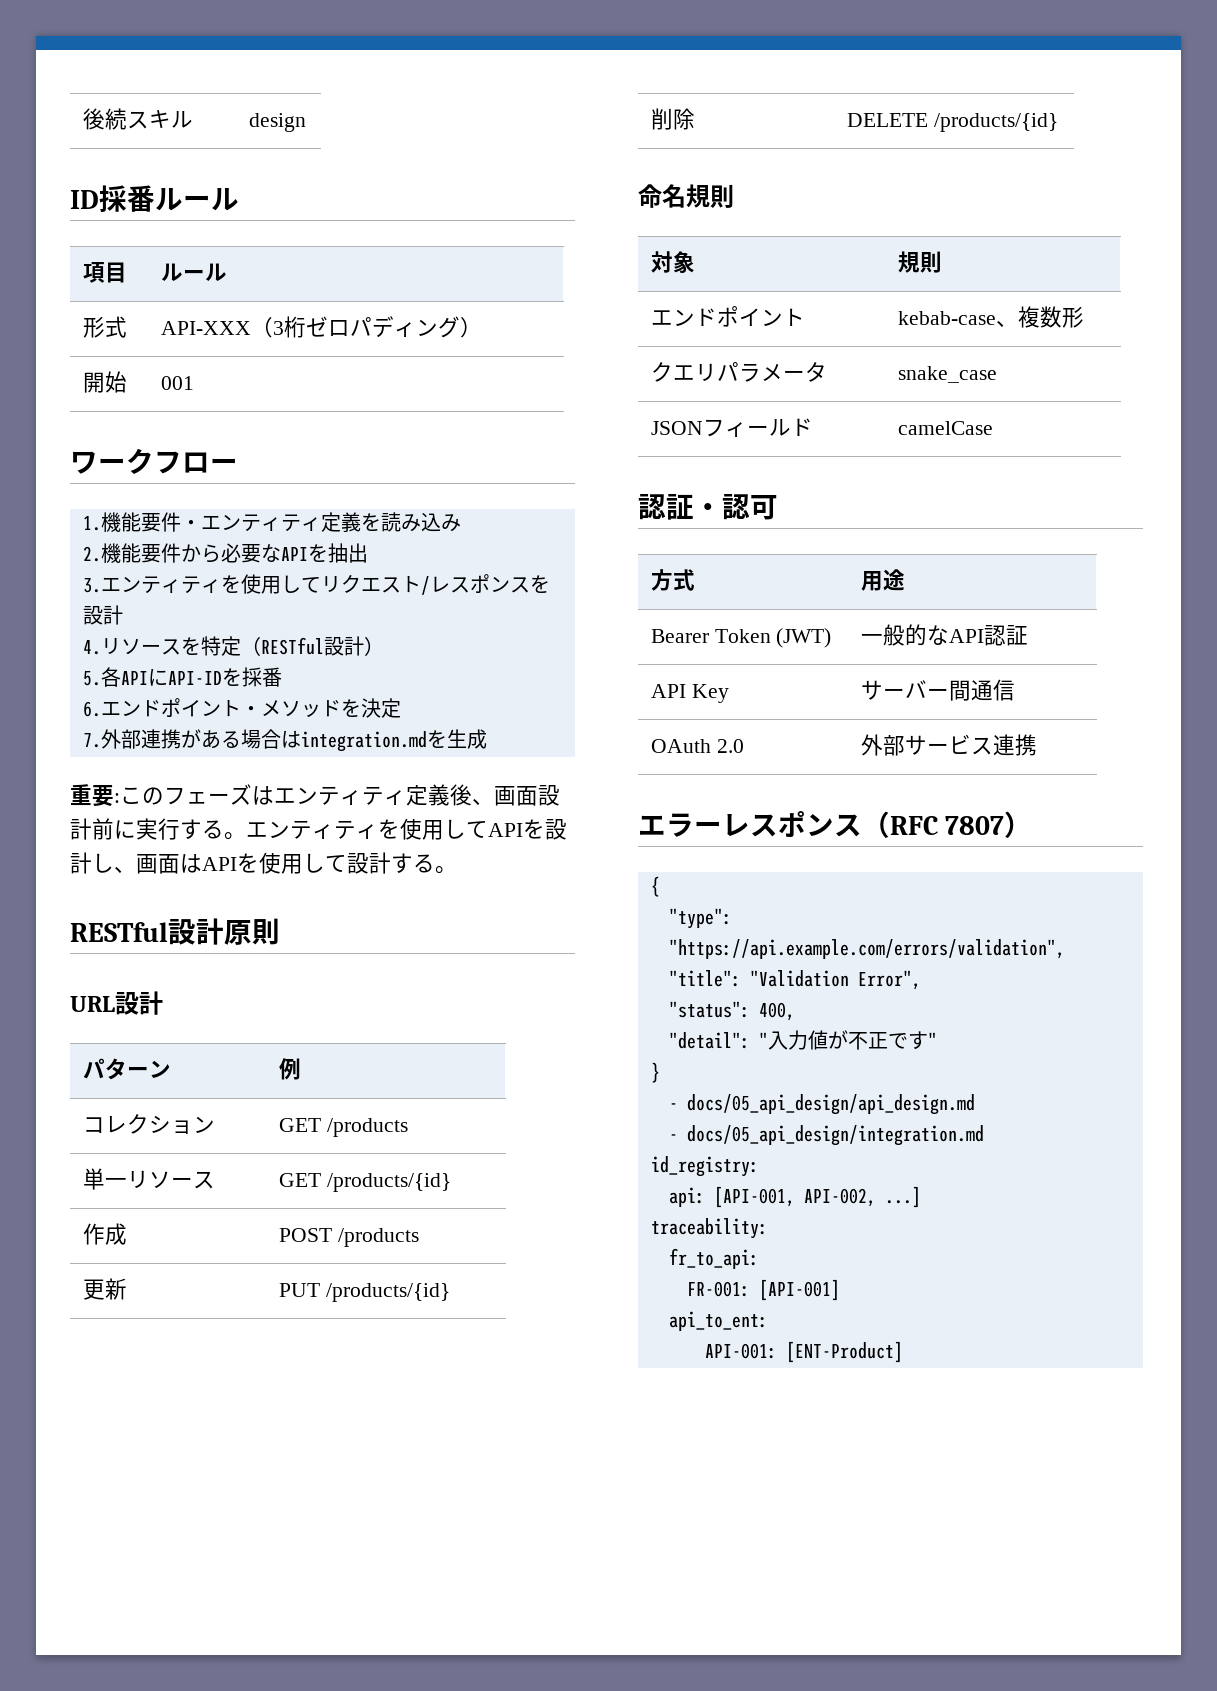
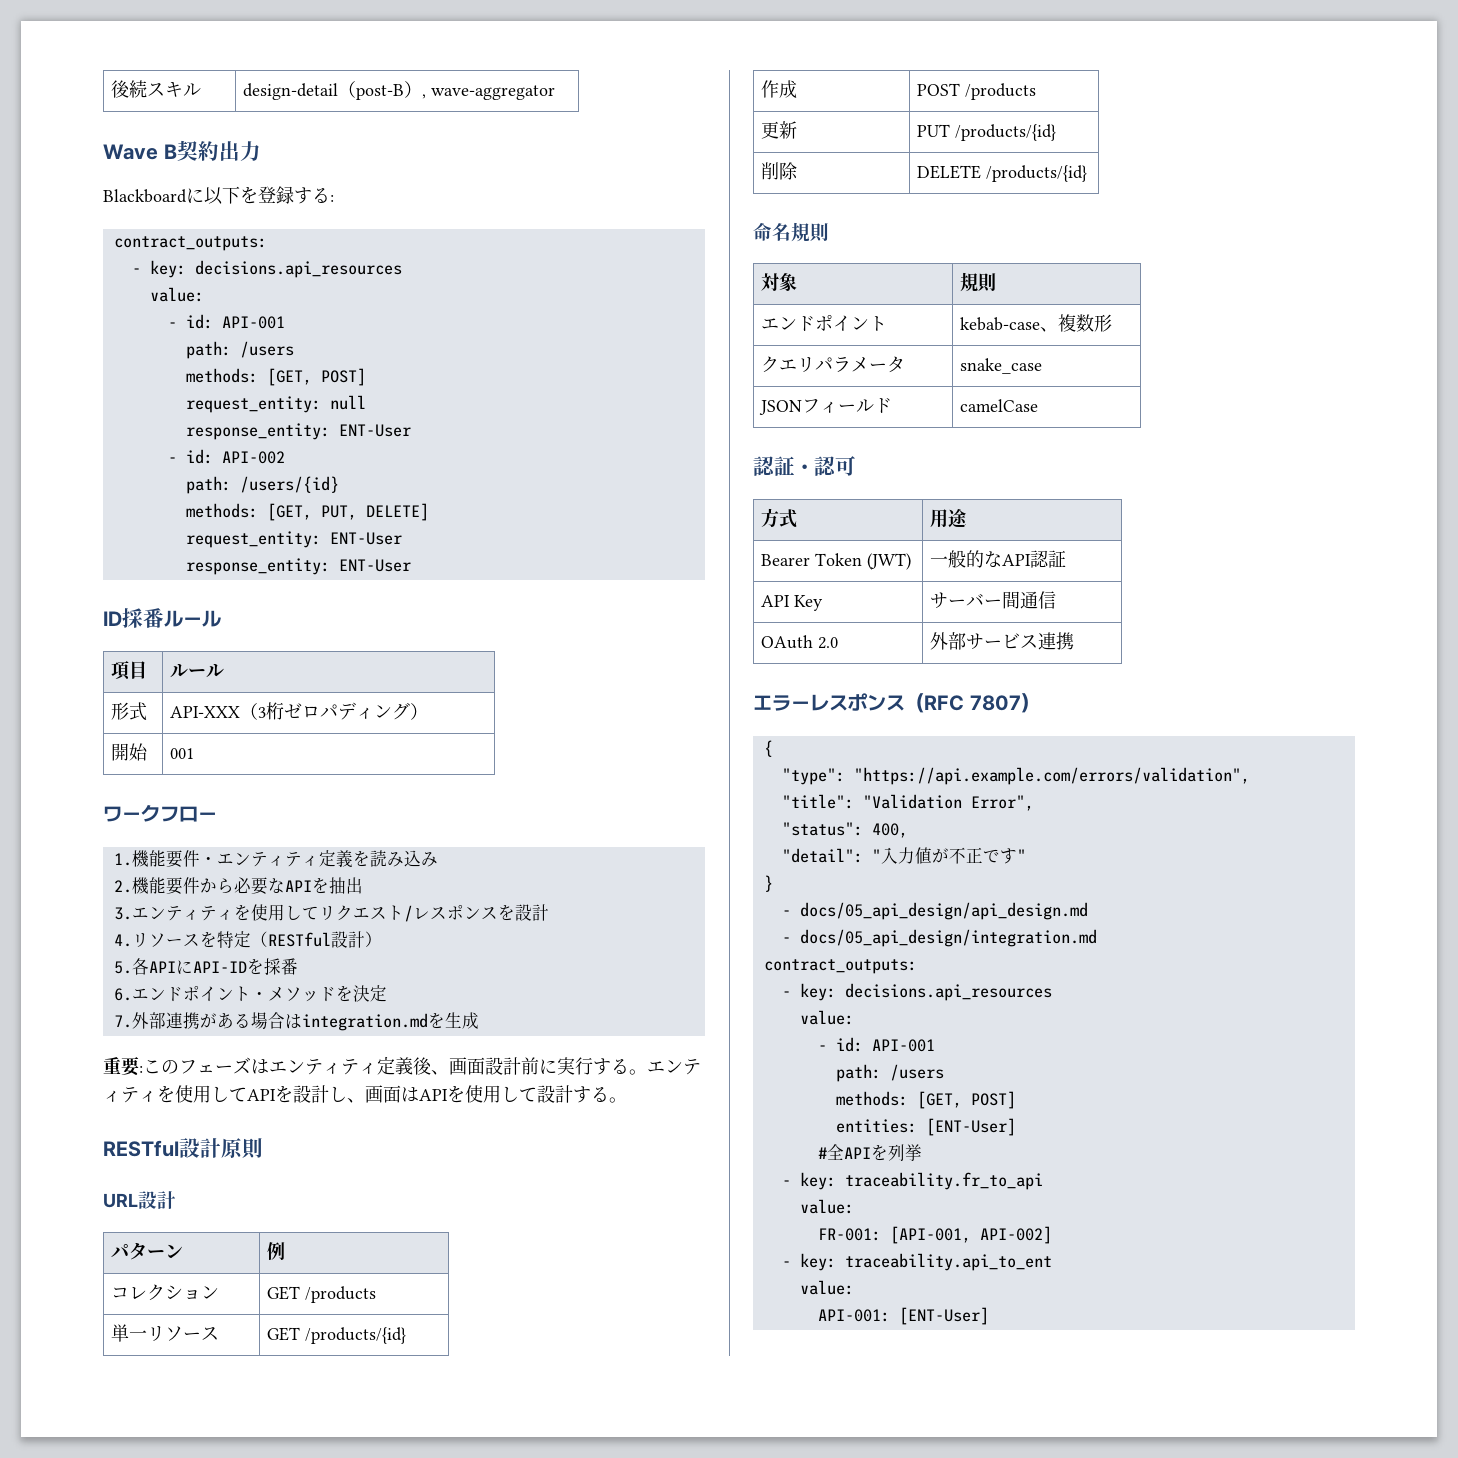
[248,113,306,132] design -> [243,81,556,100] [103,140,261,161] [103,186,334,205] [113,236,267,251] [131,260,402,278] [149,287,204,302] [167,314,285,329] [185,341,294,359] [185,368,366,386] [185,395,366,413] [185,423,411,440] [167,449,285,464] [185,476,339,494] [185,503,429,521] [185,531,402,548] [185,558,411,575] design-detail（post-B）, wave-aggregator // Wave B契約出力 // Blackboardに以下を登録する: // contract_outputs: // - key: decisions.api_resources // value: // - id: API-001 // path: /users // methods: [GET, POST] // request_entity: null // response_entity: ENT-User // - id: API-002 // path: /users/{id} // methods: [GET, PUT, DELETE] // request_entity: ENT-User // response_entity: ENT-User
[650,1156,759,1177] [668,1186,921,1208] [650,1218,768,1239] [668,1248,759,1269] [686,1279,840,1301] [668,1311,768,1331] id_registry: // api: [API-001, API-002, ...] // traceability: // fr_to_api: // FR-001: [API-001] // api_to_ent: -> [763,959,917,974] [781,983,1052,1001] [799,1010,854,1025] [817,1037,935,1052] [835,1064,944,1082] [835,1091,1016,1109] [835,1118,1016,1136] [817,1144,922,1161] [781,1172,1043,1190] [799,1199,854,1214] [817,1226,1052,1244] [781,1253,1052,1271] [799,1280,854,1295] contract_outputs: // - key: decisions.api_resources // value: // - id: API-001 // path: /users // methods: [GET, POST] // entities: [ENT-User] // #全APIを列挙 // - key: traceability.fr_to_api // value: // FR-001: [API-001, API-002] // - key: traceability.api_to_ent // value:
[785,1341,903,1363] [ENT-Product] -> [898,1307,989,1325] [ENT-User]

